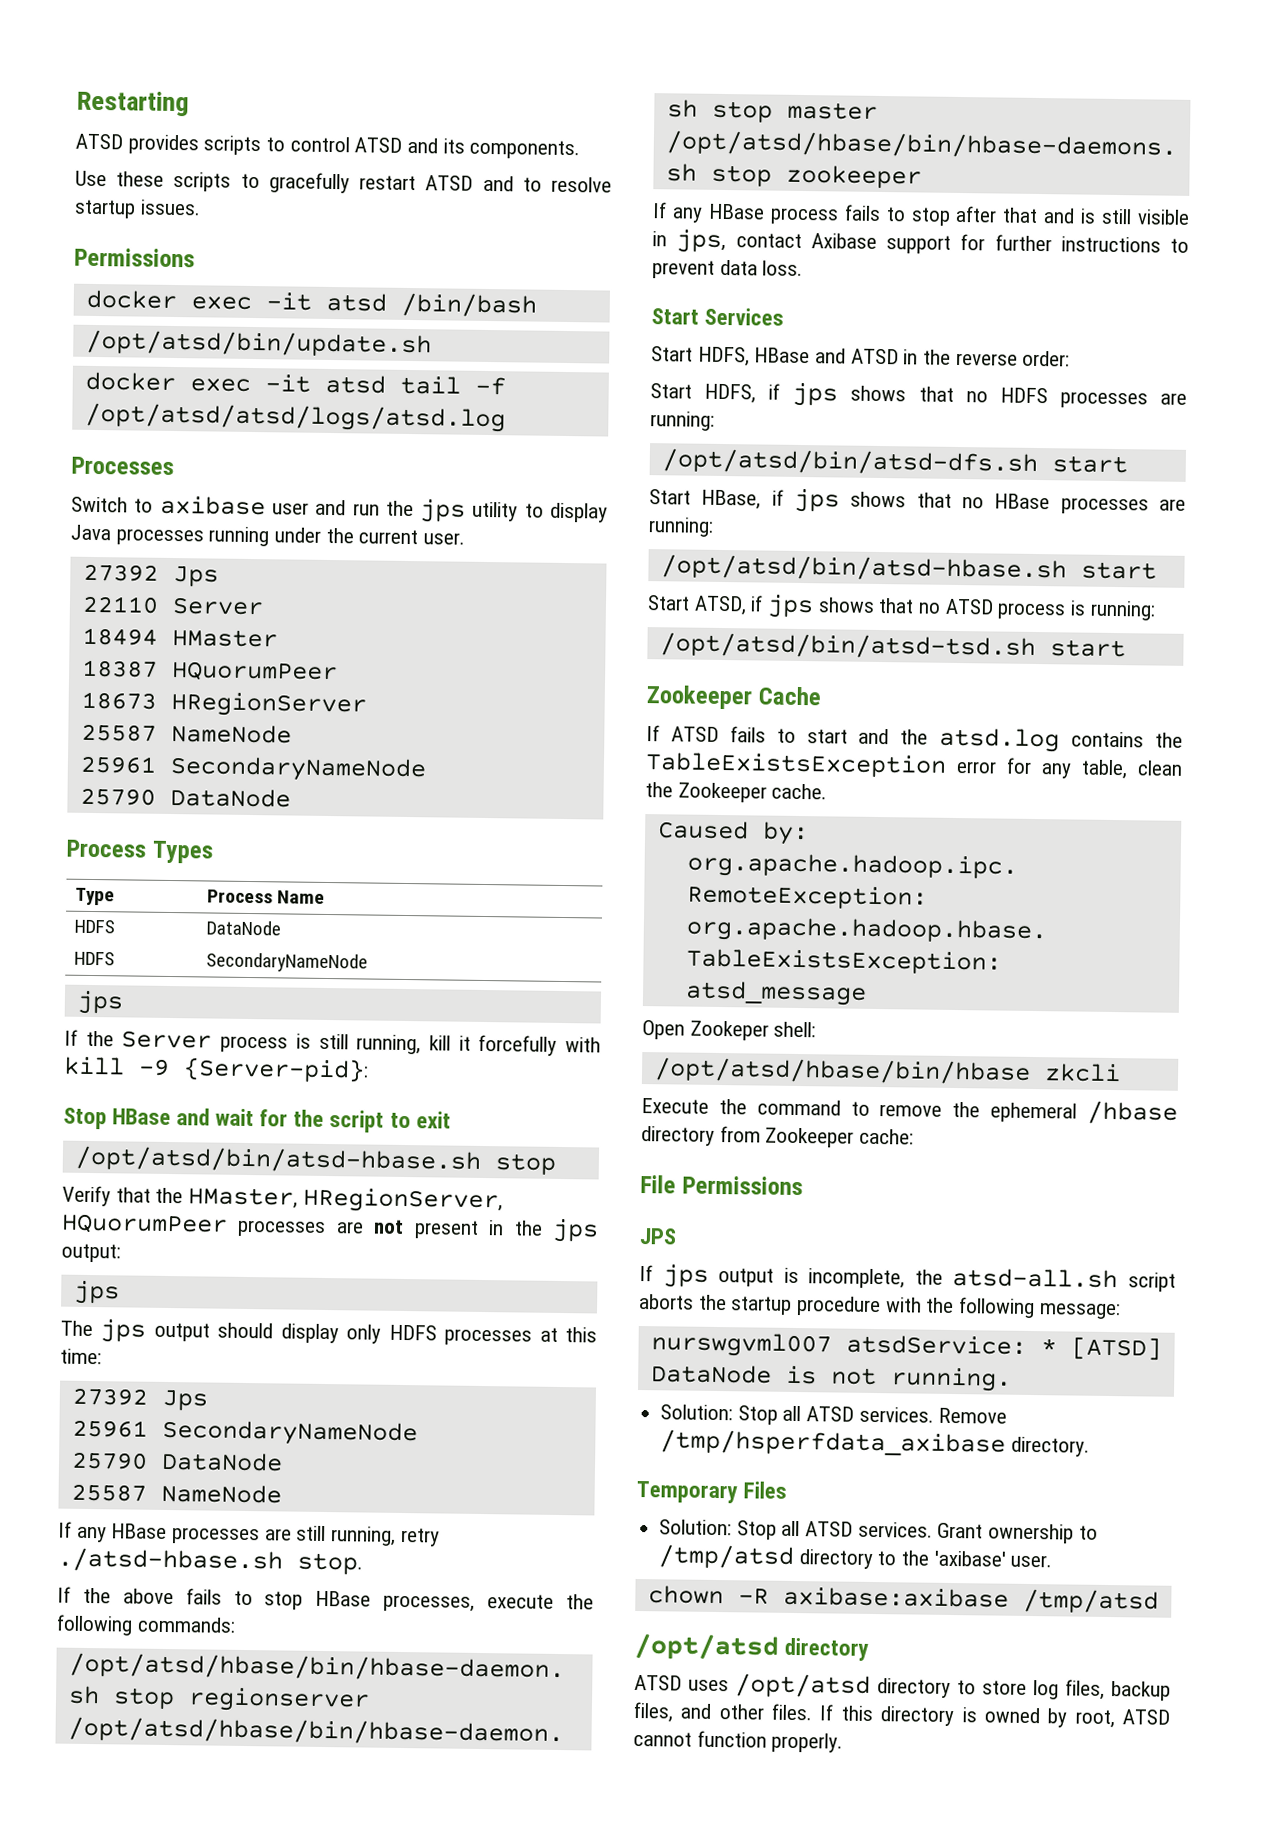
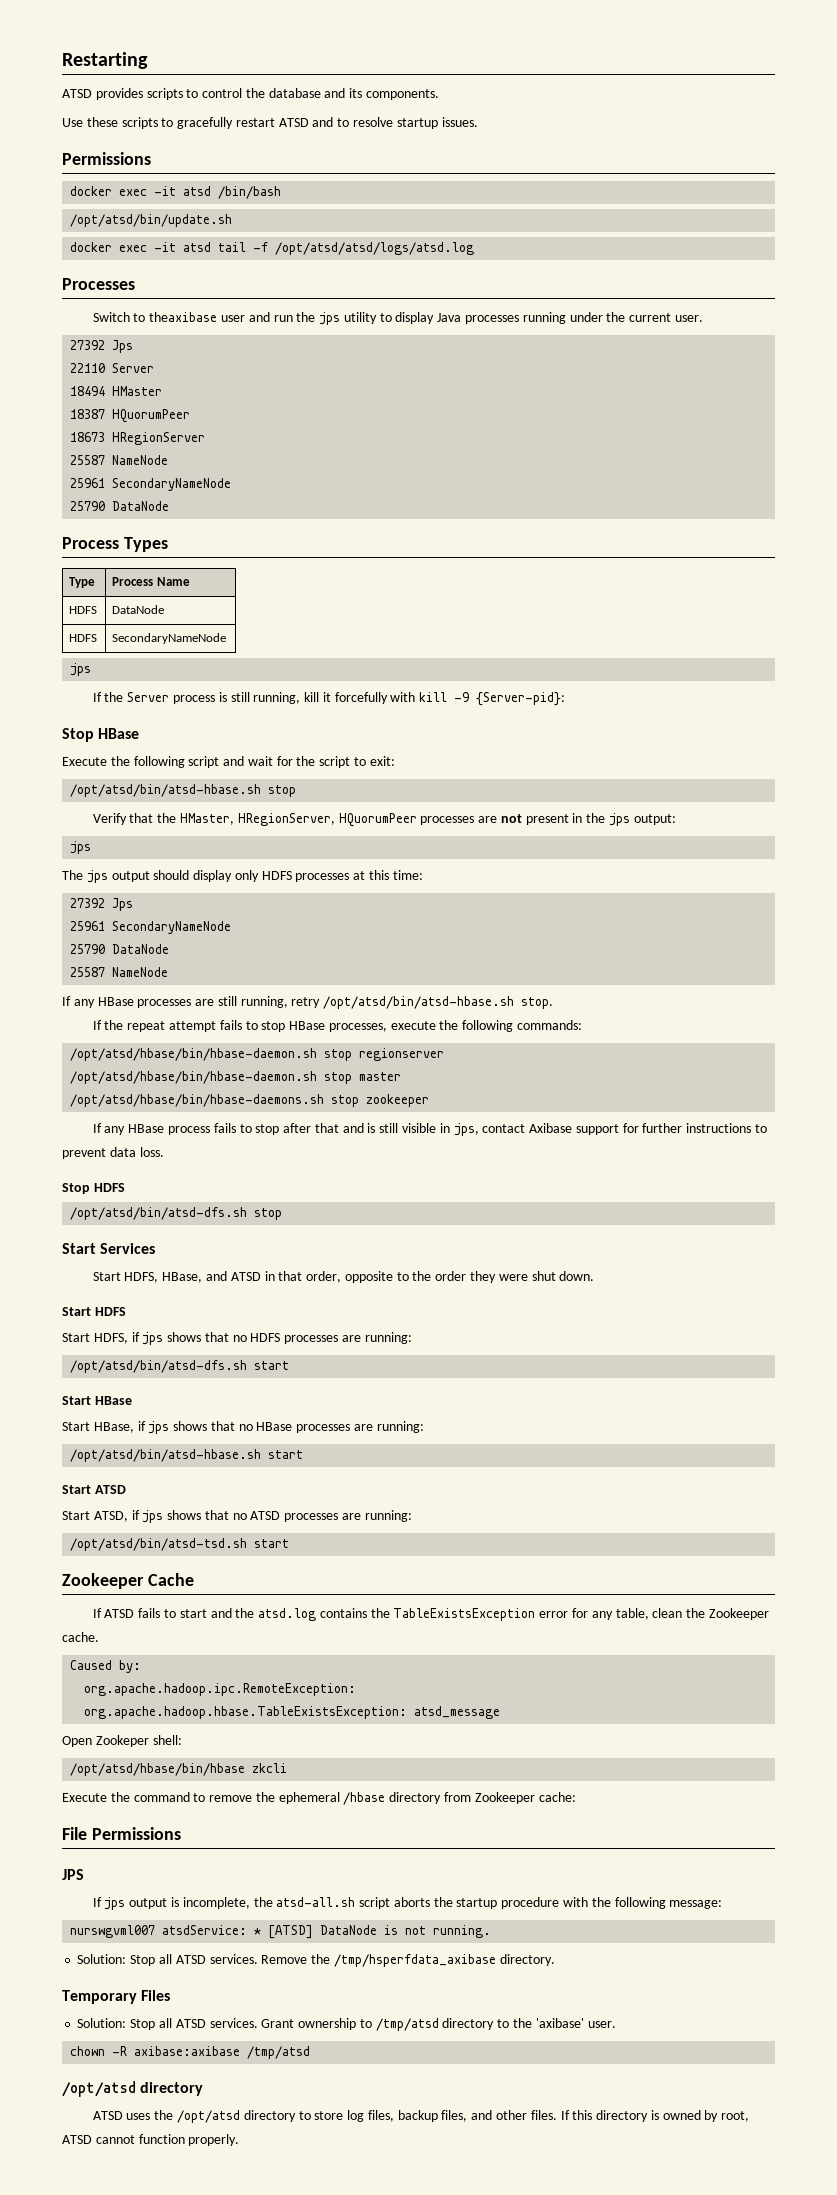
[354,137,403,153] ATSD -> [245,88,321,98] the database
[159,495,266,516] axibase -> [149,312,218,322] theaxibase
(172, 1117) none -> [62,756,220,768] // Execute the following script
[415,1111,451,1129] exit -> [369,756,395,766] exit:
[57,1547,283,1574] ./atsd-hbase.sh -> [323,996,515,1009] /opt/atsd/bin/atsd-hbase.sh
[122,1588,174,1605] above -> [127,1021,216,1032] repeat attempt
(804, 268) none -> [62,1183,125,1194] [70,1207,283,1220] // Stop HDFS // /opt/atsd/bin/atsd-dfs.sh stop
[754,347,811,364] HBase -> [162,1272,203,1283] HBase,
[923,349,1071,367] the reverse order: -> [278,1271,595,1283] [62,1307,126,1316] that order, opposite to the order they were shut down. // Start HDFS
(1128, 464) none -> [62,1396,132,1405] // Start HBase
(1157, 570) none -> [62,1485,126,1494] // Start ATSD
[997,600,1087,620] process is -> [284,1513,362,1522] processes are
(1008, 1415) none -> [311,1954,331,1964] the
(729, 1685) none -> [154,2110,174,2120] the

